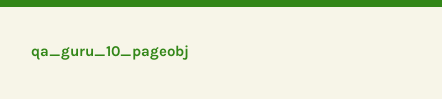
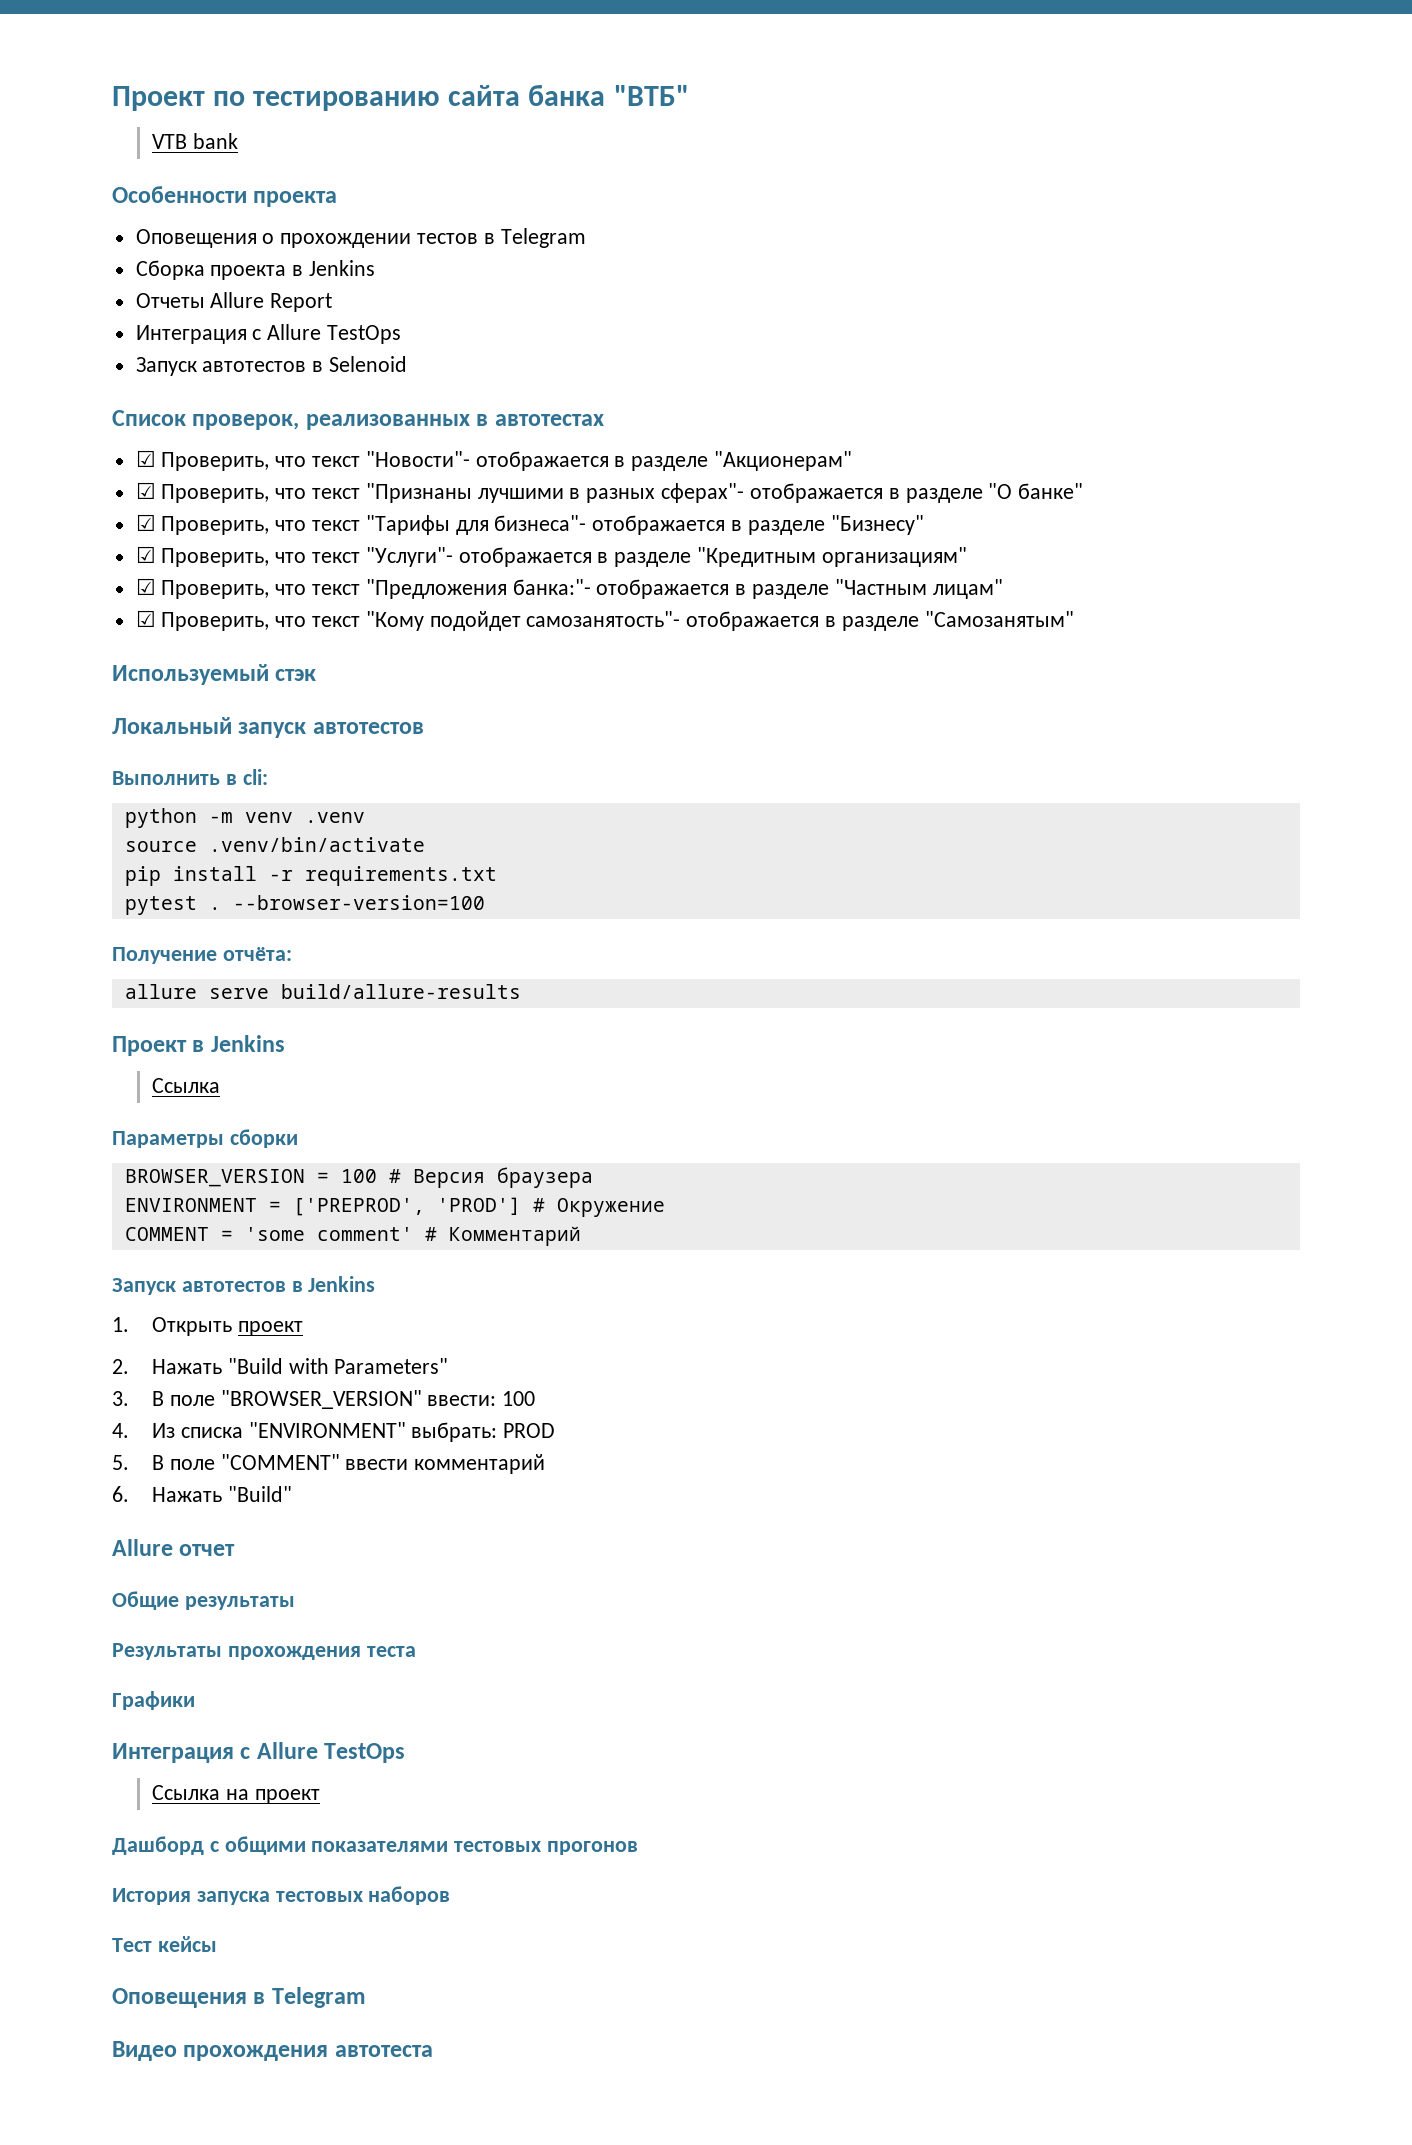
[31,45,189,60] qa_guru_10_pageobj -> [112,84,689,111] [151,133,238,149] [112,186,338,207] [135,228,586,248] [135,260,376,280] [135,292,333,312] [135,324,402,344] [135,356,408,376] [112,410,604,430] [135,450,853,471] [135,482,1084,503] [135,514,924,535] [135,546,967,567] [135,578,1003,599] [135,610,1074,631] [112,664,317,685] [112,717,424,738] [112,769,268,785] [124,808,365,828] [124,837,425,852] [124,866,497,886] [124,895,485,915] [112,947,292,964] [124,984,521,999] [112,1035,285,1056] [151,1078,220,1093] [112,1129,298,1148] [124,1167,593,1188] [124,1197,665,1217] [124,1226,581,1246] [112,1276,376,1295] [112,1317,303,1336] [112,1358,449,1374] [112,1390,536,1409] [112,1422,556,1442] [112,1454,546,1474] [112,1486,292,1502] [112,1539,236,1556] [112,1591,295,1610] [112,1643,416,1660] [112,1691,195,1710] [112,1742,406,1763] [151,1785,320,1804] [112,1836,639,1855] [112,1886,451,1905] [112,1936,217,1952] [112,1987,366,2008] [112,2041,433,2061] Проект по тестированию сайта банка "ВТБ" // VTB bank // Особенности проекта // Оповещения о прохождении тестов в Telegram // Сборка проекта в Jenkins // Отчеты Allure Report // Интеграция с Allure TestOps // Запуск автотестов в Selenoid // Список проверок, реализованных в автотестах // ☑ Проверить, что текст "Новости"- отображается в разделе "Акционерам" // ☑ Проверить, что текст "Признаны лучшими в разных сферах"- отображается в разделе "О банке" // ☑ Проверить, что текст "Тарифы для бизнеса"- отображается в разделе "Бизнесу" // ☑ Проверить, что текст "Услуги"- отображается в разделе "Кредитным организациям" // ☑ Проверить, что текст "Предложения банка:"- отображается в разделе "Частным лицам" // ☑ Проверить, что текст "Кому подойдет самозанятость"- отображается в разделе "Самозанятым" // Используемый стэк // Локальный запуск автотестов // Выполнить в cli: // python -m venv .venv // source .venv/bin/activate // pip install -r requirements.txt // pytest . --browser-version=100 // Получение отчёта: // allure serve build/allure-results // Проект в Jenkins // Ссылка // Параметры сборки // BROWSER_VERSION = 100 # Версия браузера // ENVIRONMENT = ['PREPROD', 'PROD'] # Окружение // COMMENT = 'some comment' # Комментарий // Запуск автотестов в Jenkins // 1. Открыть проект // 2. Нажать "Build with Parameters" // 3. В поле "BROWSER_VERSION" ввести: 100 // 4. Из списка "ENVIRONMENT" выбрать: PROD // 5. В поле "COMMENT" ввести комментарий // 6. Нажать "Build" // Allure отчет // Общие результаты // Результаты прохождения теста // Графики // Интеграция с Allure TestOps // Ссылка на проект // Дашборд с общими показателями тестовых прогонов // История запуска тестовых наборов // Тест кейсы // Оповещения в Telegram // Видео прохождения автотеста

